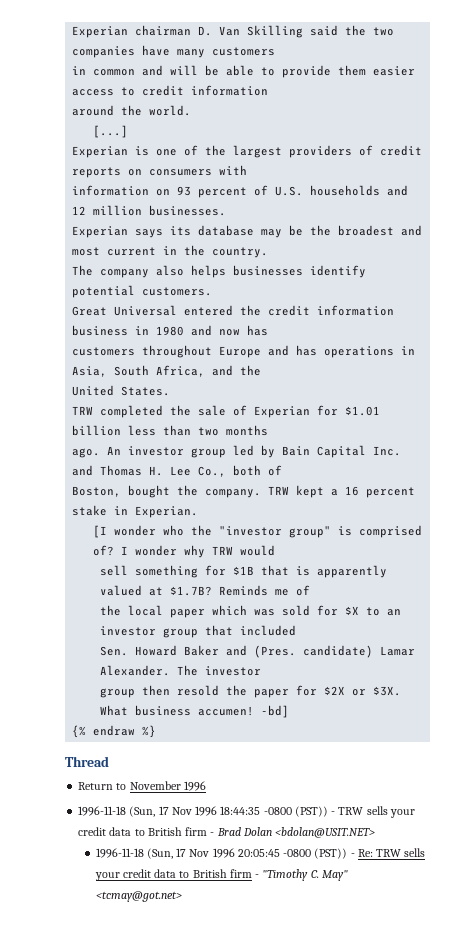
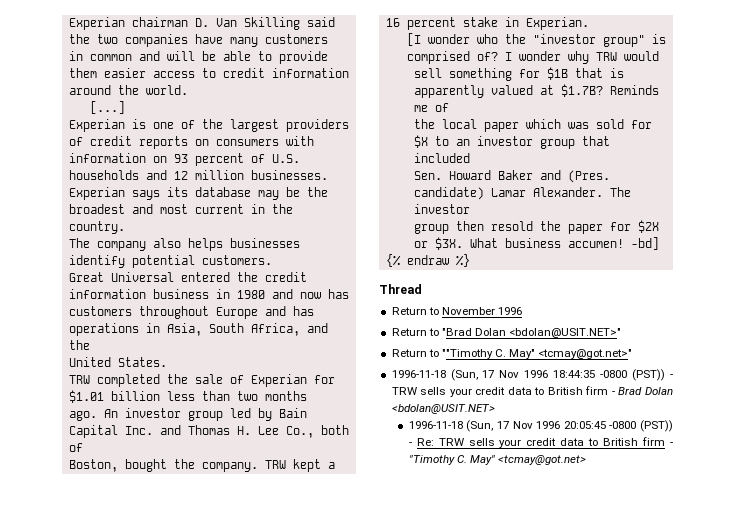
(206, 786) none -> [391,328,622,338] [391,349,633,359] // Return to "Brad Dolan <bdolan@USIT.NET>" // Return to ""Timothy C. May" <tcmay@got.net>"

